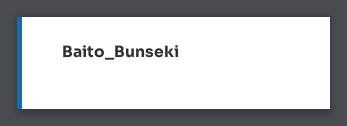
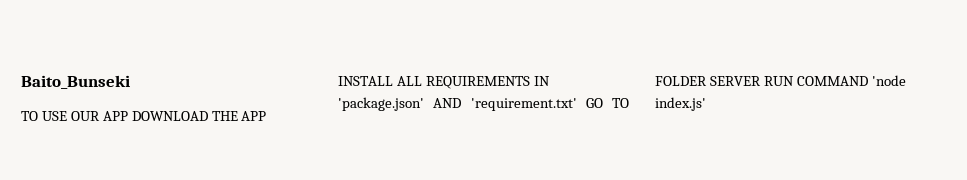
(179, 52) none -> [21,111,267,121] [338,76,550,89] [338,97,629,111] [655,75,906,86] [655,97,706,111] // TO USE OUR APP DOWNLOAD THE APP INSTALL ALL REQUIREMENTS IN 'package.json' AND 'requirement.txt' GO TO FOLDER SERVER RUN COMMAND 'node index.js'

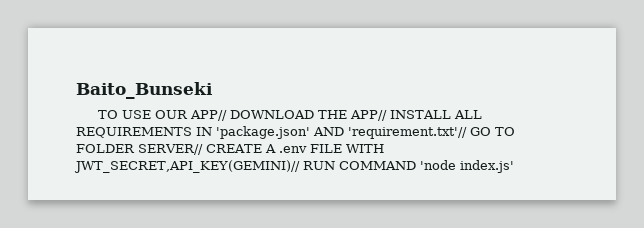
[102,111,128,121] APP -> [189,110,227,121] APP//
[241,111,267,121] APP -> [349,110,387,121] APP//
[470,98,577,111] 'requirement.txt' -> [348,127,467,139] 'requirement.txt'//
[709,76,761,86] SERVER -> [138,144,384,155] [74,160,300,173] SERVER// CREATE A .env FILE WITH JWT_SECRET,API_KEY(GEMINI)//

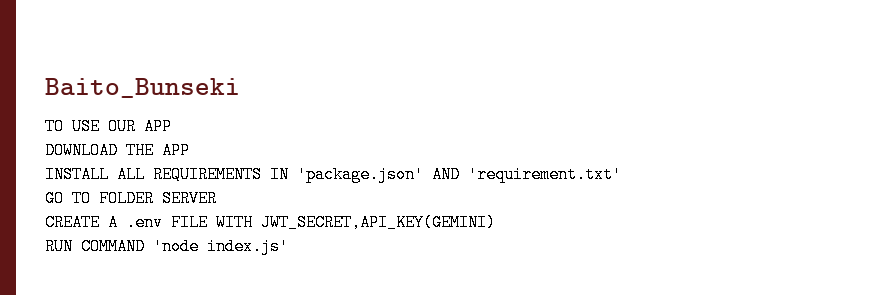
[189,110,227,121] APP// -> [144,118,172,135] APP //
[349,110,387,121] APP// -> [162,142,190,159] APP //
[348,127,467,139] 'requirement.txt'// -> [468,166,622,183] 'requirement.txt' //
[138,144,203,155] SERVER// -> [162,190,217,207] SERVER //
[74,160,300,173] JWT_SECRET,API_KEY(GEMINI)// -> [261,214,496,231] JWT_SECRET,API_KEY(GEMINI) //

